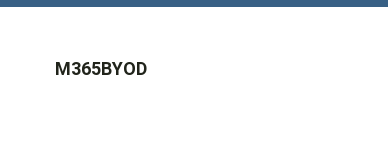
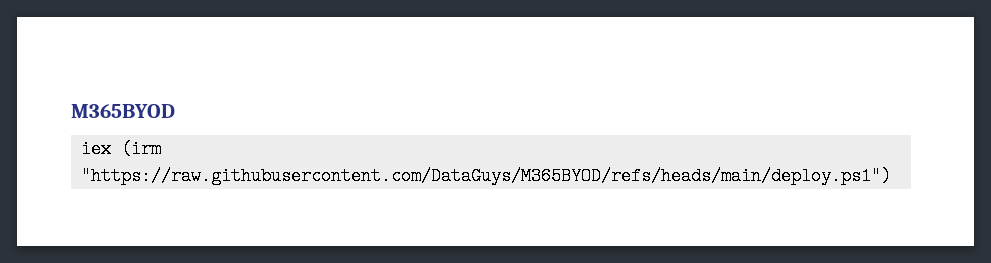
(147, 68) none -> [80,140,161,158] [80,167,891,185] // iex (irm "https://raw.githubusercontent.com/DataGuys/M365BYOD/refs/heads/main/deploy.ps1")

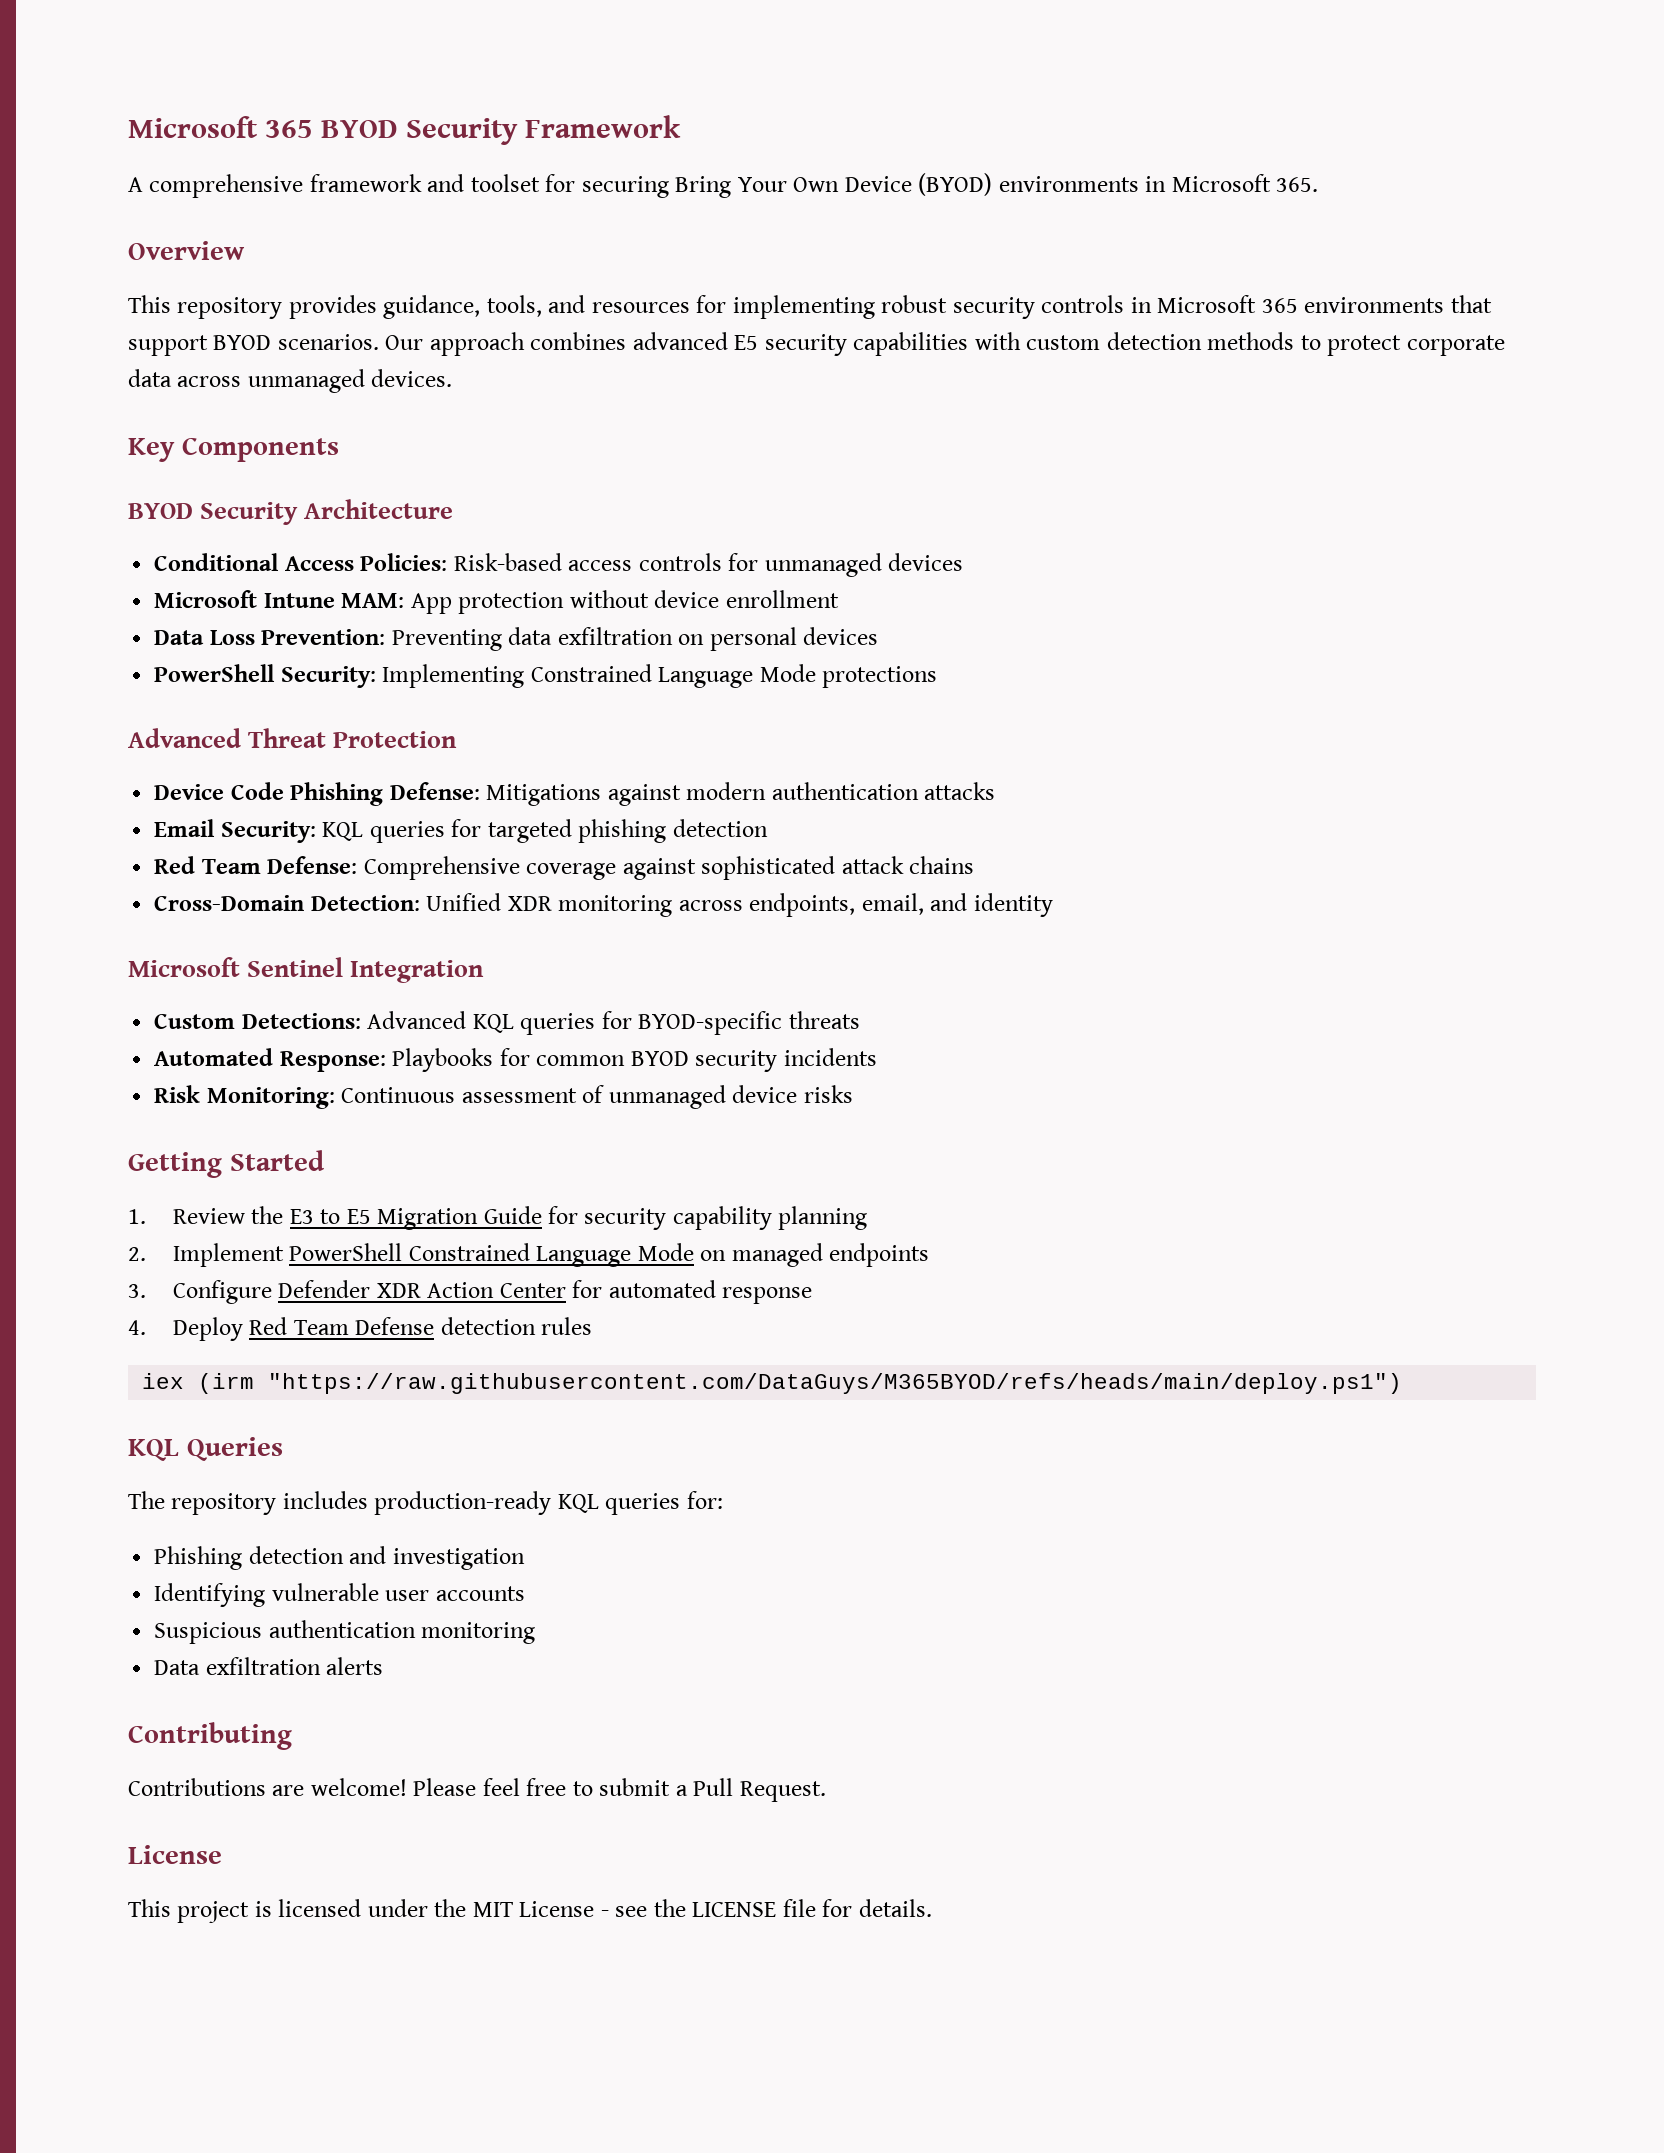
[71,104,175,118] [80,140,161,158] [80,167,891,185] M365BYOD // iex (irm "https://raw.githubusercontent.com/DataGuys/M365BYOD/refs/heads/main/deploy.ps1") -> [128,115,682,145] [128,173,1319,198] [128,241,245,260] [128,295,1492,319] [128,332,1505,356] [128,369,453,393] [128,437,339,462] [128,499,454,525] [154,553,964,577] [154,590,839,614] [154,627,879,651] [154,664,938,688] [128,728,458,748] [154,782,996,806] [154,819,768,843] [154,856,975,880] [154,893,1053,917] [128,957,485,983] [154,1011,860,1035] [154,1048,877,1072] [154,1085,853,1109] [128,1150,325,1178] [128,1206,868,1230] [128,1243,929,1267] [128,1280,812,1304] [128,1317,593,1341] [142,1373,1403,1394] [128,1437,283,1461] [128,1491,723,1515] [154,1546,525,1570] [154,1583,525,1607] [154,1620,536,1644] [154,1657,384,1675] [128,1722,292,1750] [128,1778,826,1802] [128,1845,222,1864] [128,1899,932,1923] Microsoft 365 BYOD Security Framework // A comprehensive framework and toolset for securing Bring Your Own Device (BYOD) environments in Microsoft 365. // Overview // This repository provides guidance, tools, and resources for implementing robust security controls in Microsoft 365 environments that support BYOD scenarios. Our approach combines advanced E5 security capabilities with custom detection methods to protect corporate data across unmanaged devices. // Key Components // BYOD Security Architecture // Conditional Access Policies: Risk-based access controls for unmanaged devices // Microsoft Intune MAM: App protection without device enrollment // Data Loss Prevention: Preventing data exfiltration on personal devices // PowerShell Security: Implementing Constrained Language Mode protections // Advanced Threat Protection // Device Code Phishing Defense: Mitigations against modern authentication attacks // Email Security: KQL queries for targeted phishing detection // Red Team Defense: Comprehensive coverage against sophisticated attack chains // Cross-Domain Detection: Unified XDR monitoring across endpoints, email, and identity // Microsoft Sentinel Integration // Custom Detections: Advanced KQL queries for BYOD-specific threats // Automated Response: Playbooks for common BYOD security incidents // Risk Monitoring: Continuous assessment of unmanaged device risks // Getting Started // 1. Review the E3 to E5 Migration Guide for security capability planning // 2. Implement PowerShell Constrained Language Mode on managed endpoints // 3. Configure Defender XDR Action Center for automated response // 4. Deploy Red Team Defense detection rules // iex (irm "https://raw.githubusercontent.com/DataGuys/M365BYOD/refs/heads/main/deploy.ps1") // KQL Queries // The repository includes production-ready KQL queries for: // Phishing detection and investigation // Identifying vulnerable user accounts // Suspicious authentication monitoring // Data exfiltration alerts // Contributing // Contributions are welcome! Please feel free to submit a Pull Request. // License // This project is licensed under the MIT License - see the LICENSE file for details.

